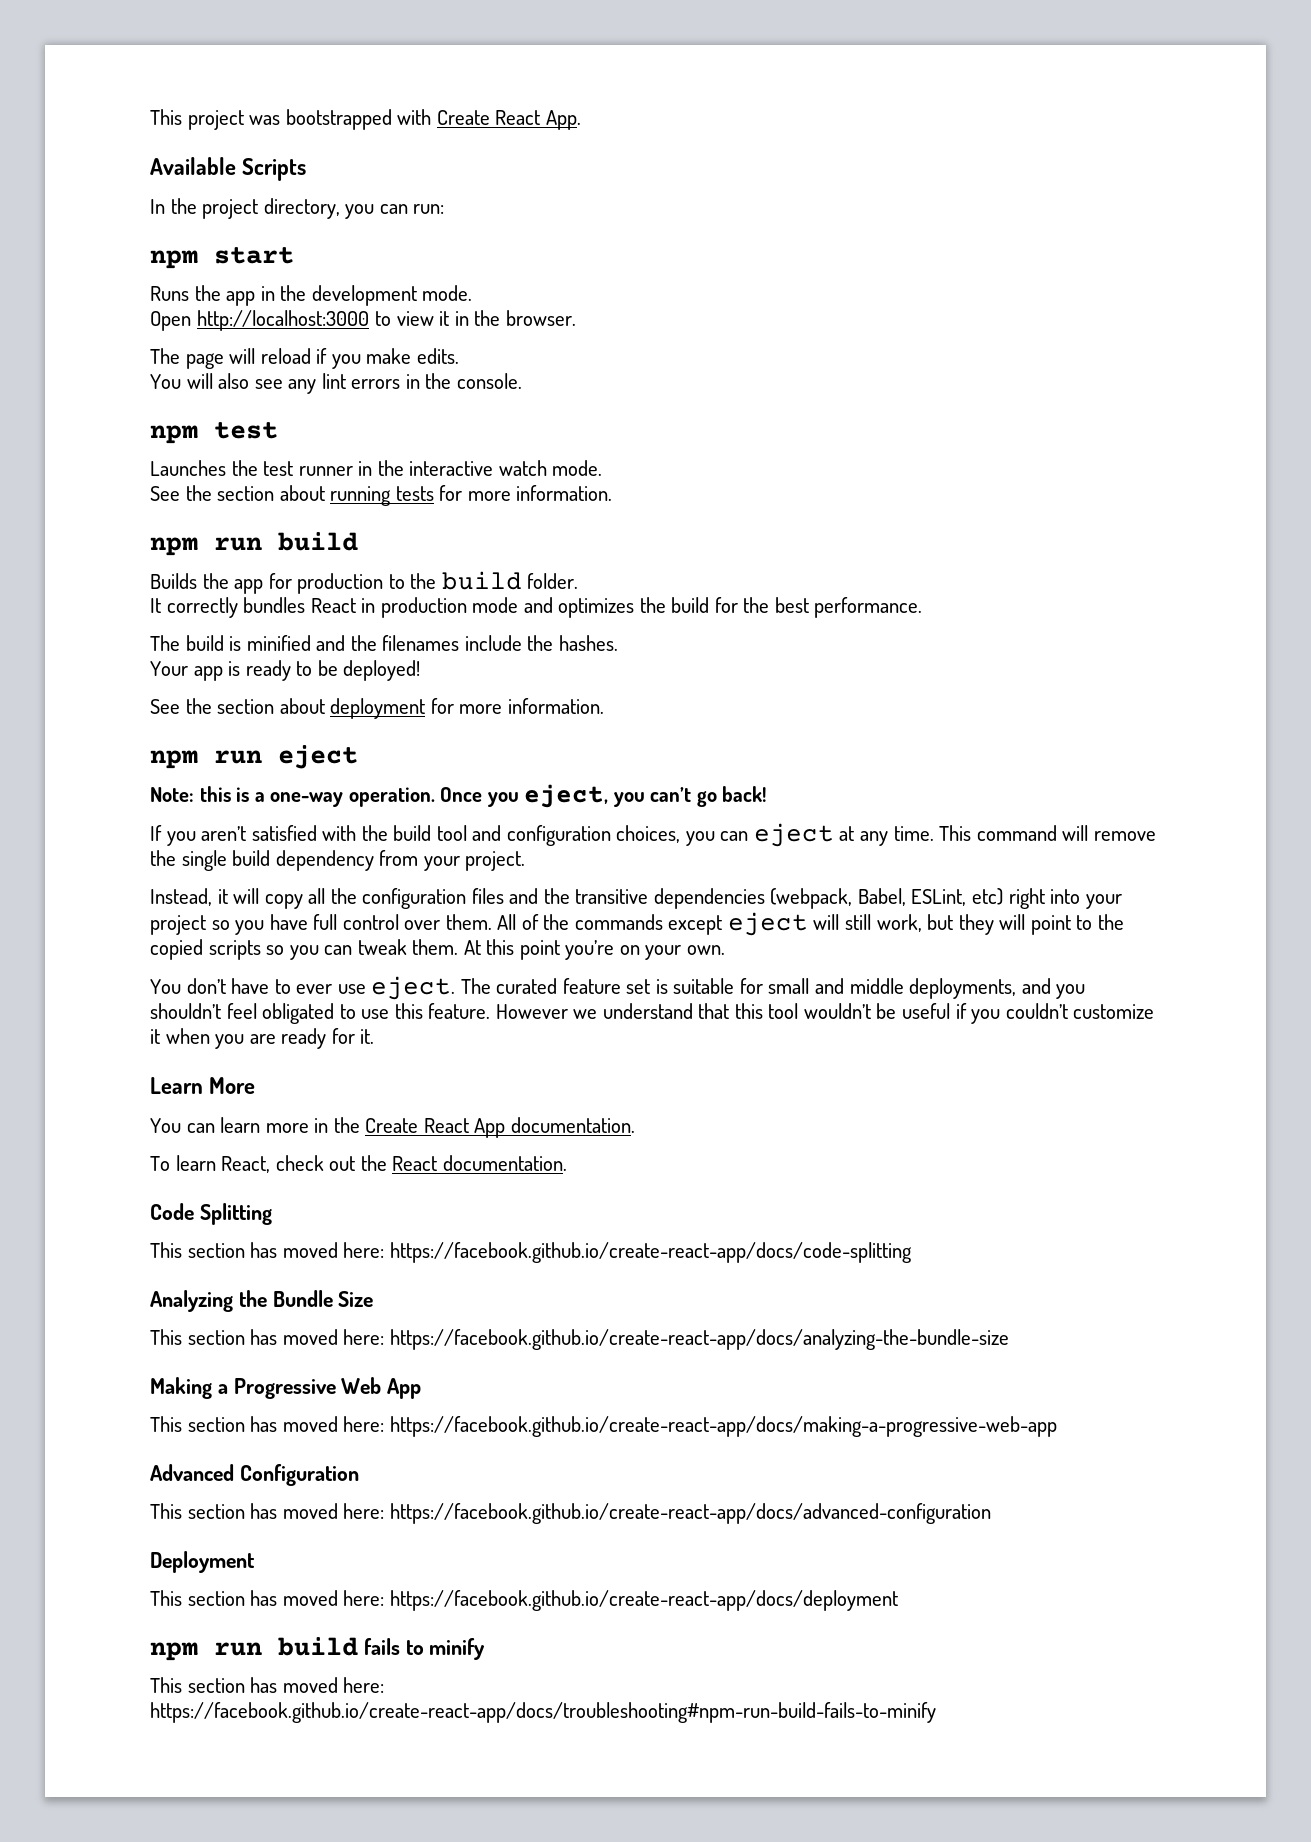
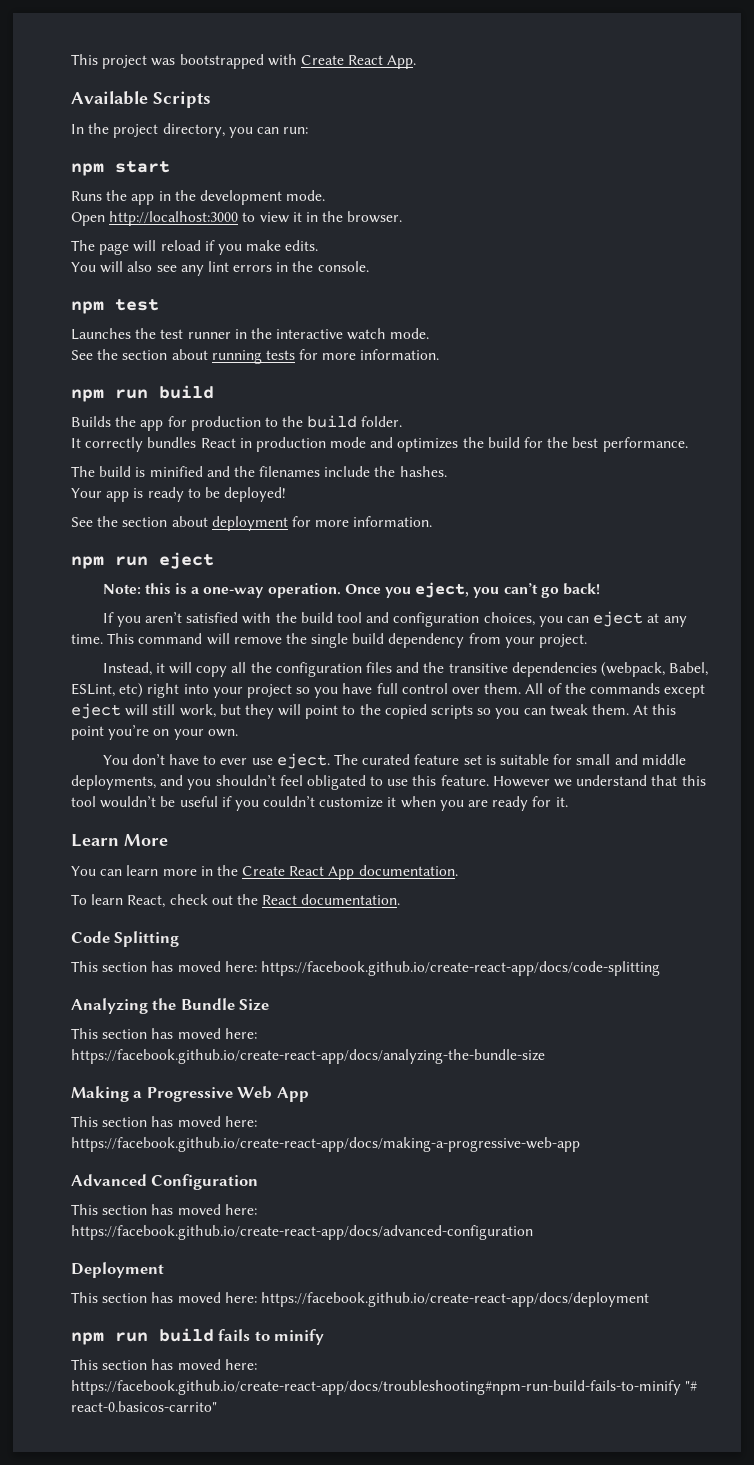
(936, 1712) none -> [685,1381,698,1391] [71,1401,217,1412] "# react-0.basicos-carrito"

